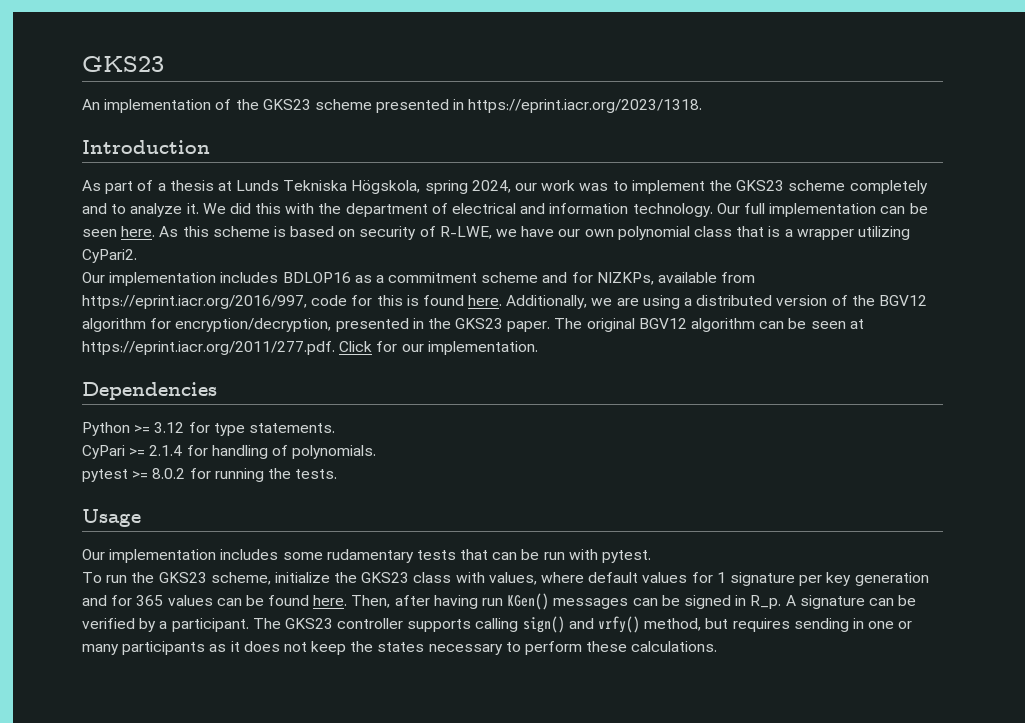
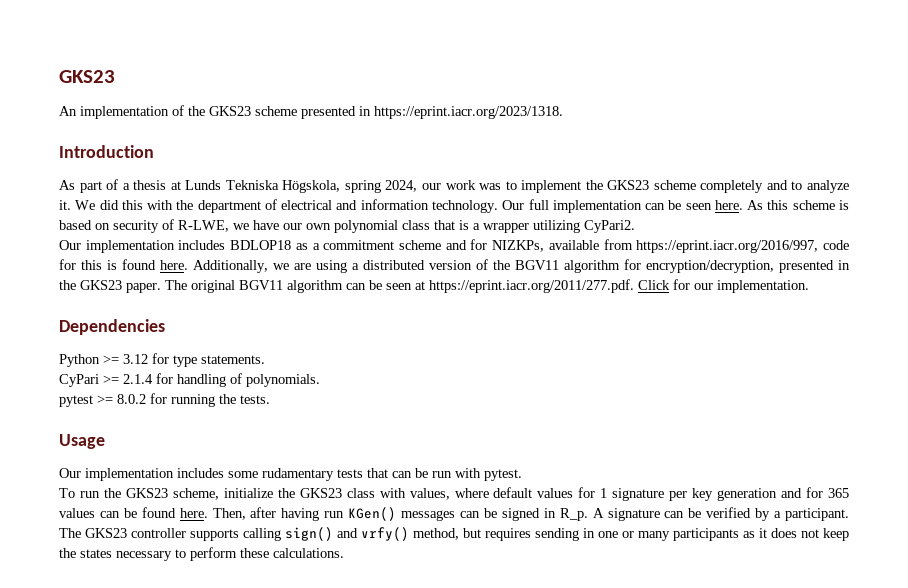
[282,272,351,283] BDLOP16 -> [230,240,292,250] BDLOP18
[878,295,927,306] BGV12 -> [515,260,559,270] BGV11
[638,318,687,329] BGV12 -> [239,280,283,290] BGV11

